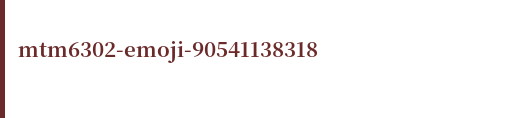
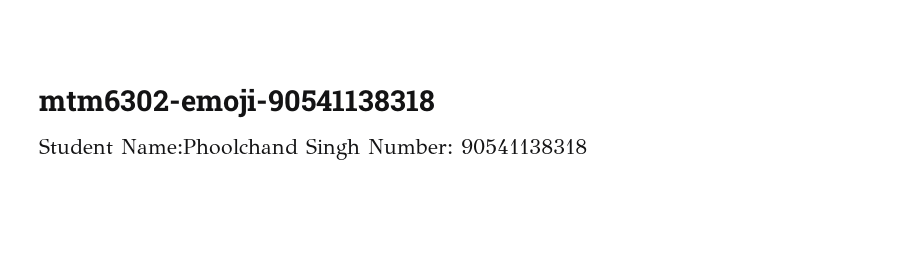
(318, 52) none -> [39,138,587,160] // Student Name:Phoolchand Singh Number: 90541138318

